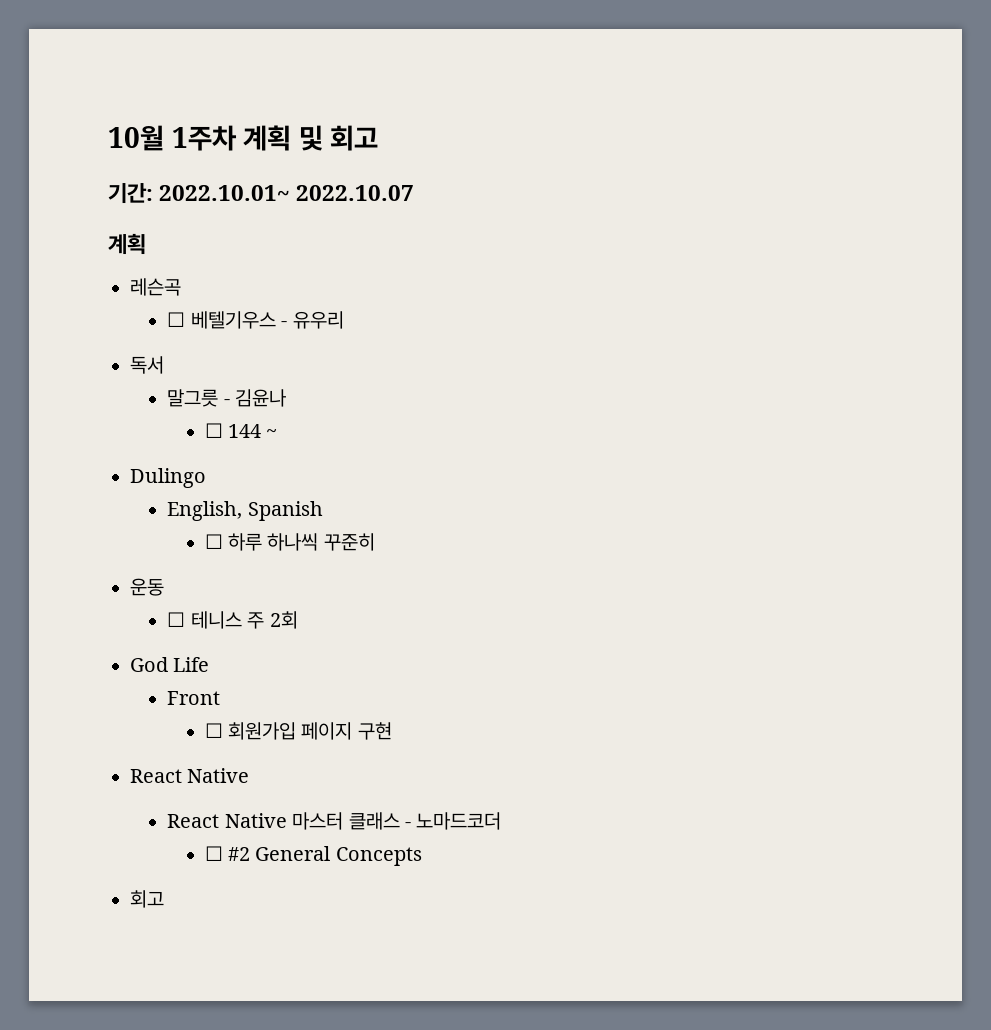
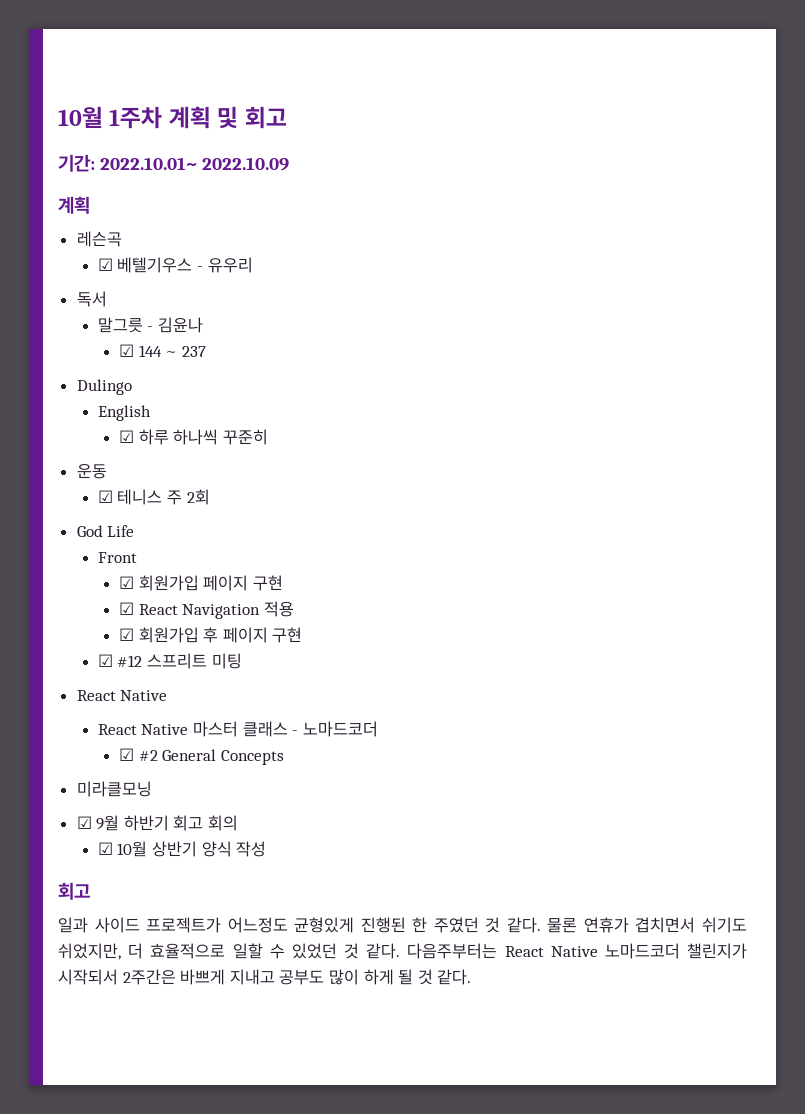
[296,185,415,201] 2022.10.07 -> [202,157,290,171] 2022.10.09
[167,312,186,327] ☐ -> [97,258,113,271] ☑
[204,423,223,438] ☐ -> [119,344,135,357] ☑
(278, 433) none -> [181,346,206,357] 237
[167,501,323,521] [204,534,223,549] English, Spanish // ☐ -> [97,405,151,421] [119,430,135,443] English // ☑
[167,612,186,627] ☐ -> [97,490,113,503] ☑
[204,723,223,738] ☐ -> [119,576,135,589] ☑
(392, 731) none -> [119,601,294,619] [119,627,303,643] [97,653,242,669] // ☑ React Navigation 적용 // ☑ 회원가입 후 페이지 구현 // ☑ #12 스프리트 미팅
[204,846,223,861] ☐ -> [119,748,135,761] ☑
[130,890,164,908] 회고 -> [76,781,152,797] [76,815,239,831] [97,841,267,857] [58,882,90,900] [58,917,748,933] [58,943,747,960] [58,969,472,985] 미라클모닝 // ☑ 9월 하반기 회고 회의 // ☑ 10월 상반기 양식 작성 // 회고 // 일과 사이드 프로젝트가 어느정도 균형있게 진행된 한 주였던 것 같다. 물론 연휴가 겹치면서 쉬기도 쉬었지만, 더 효율적으로 일할 수 있었던 것 같다. 다음주부터는 React Native 노마드코더 챌린지가 시작되서 2주간은 바쁘게 지내고 공부도 많이 하게 될 것 같다.

